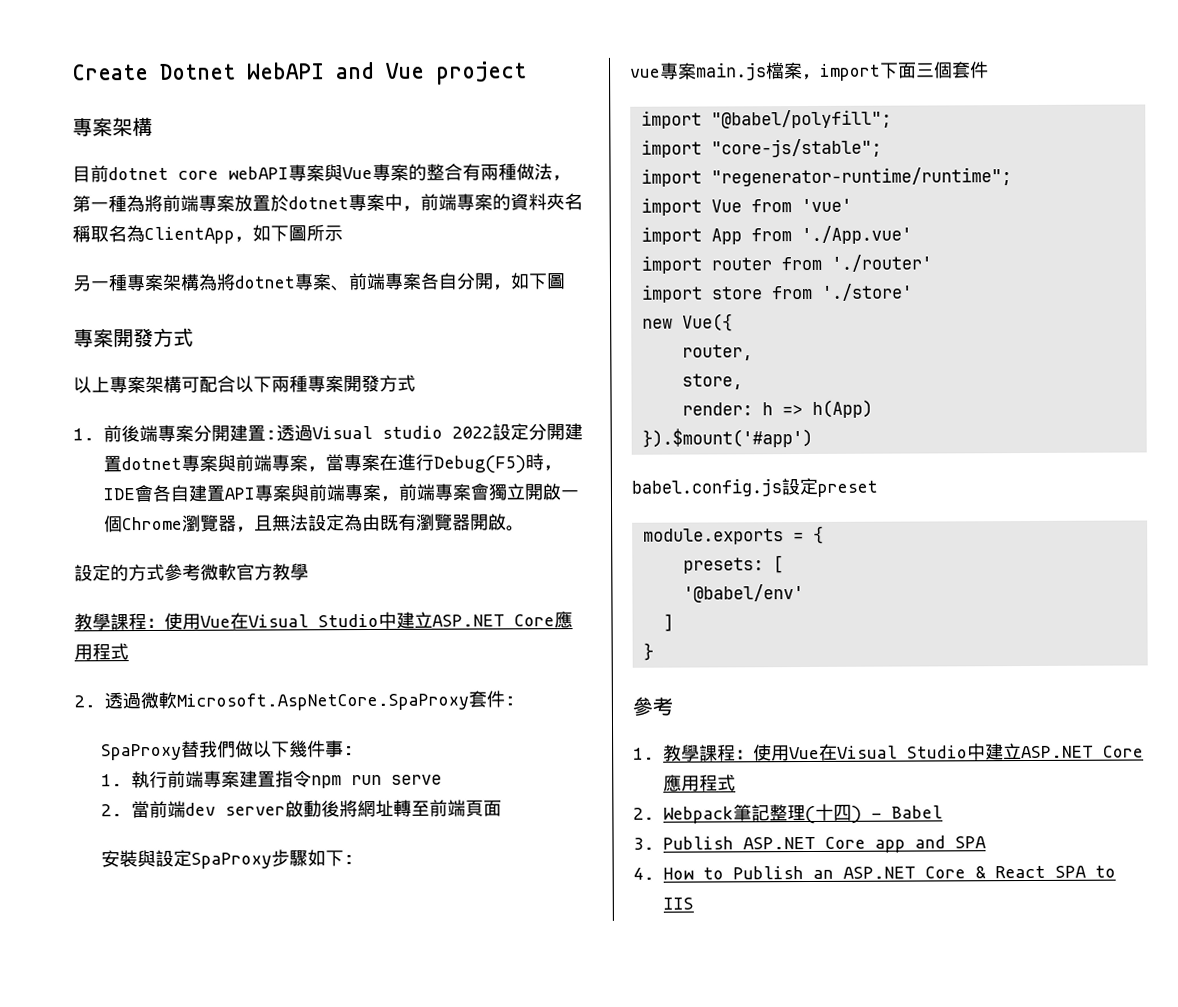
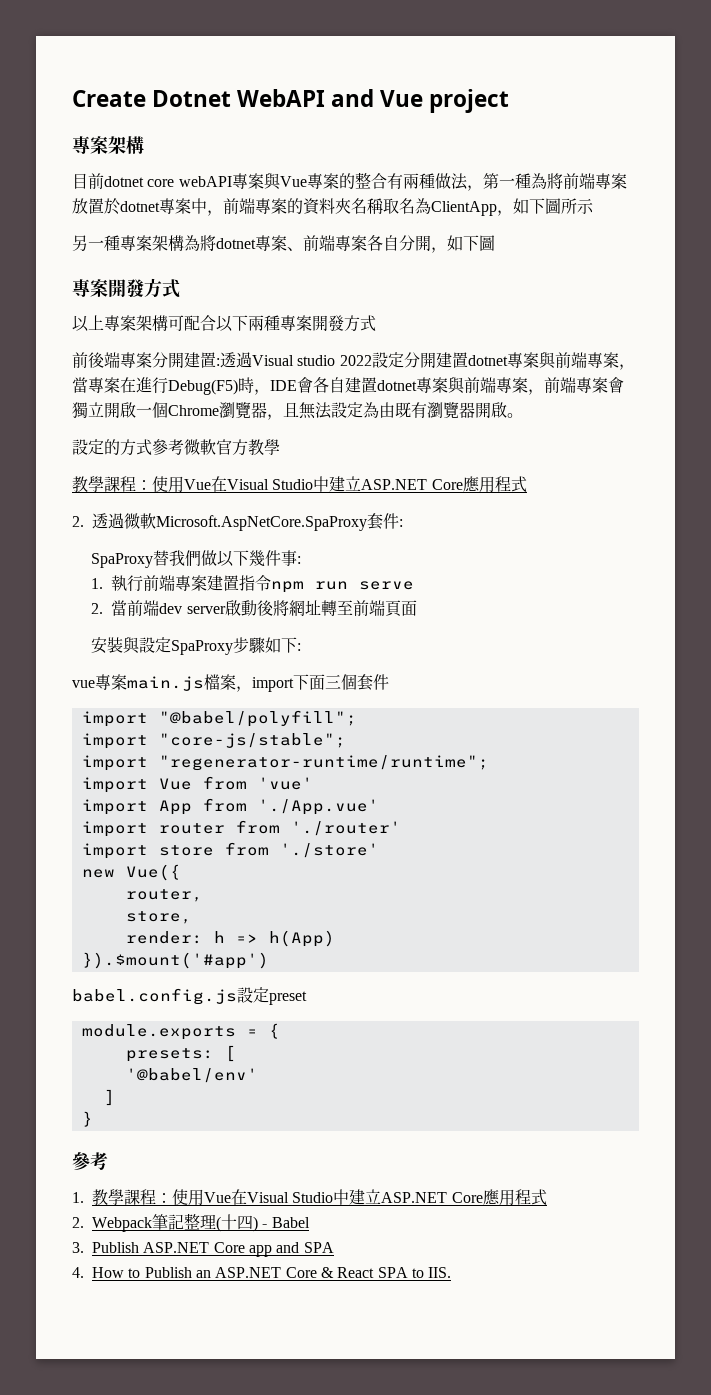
[73,428,95,441] 1. -> (376, 323) none
[224,487,255,500] API -> [377,380,417,391] dotnet
[663,897,694,910] IIS -> [428,1267,452,1278] IIS.

